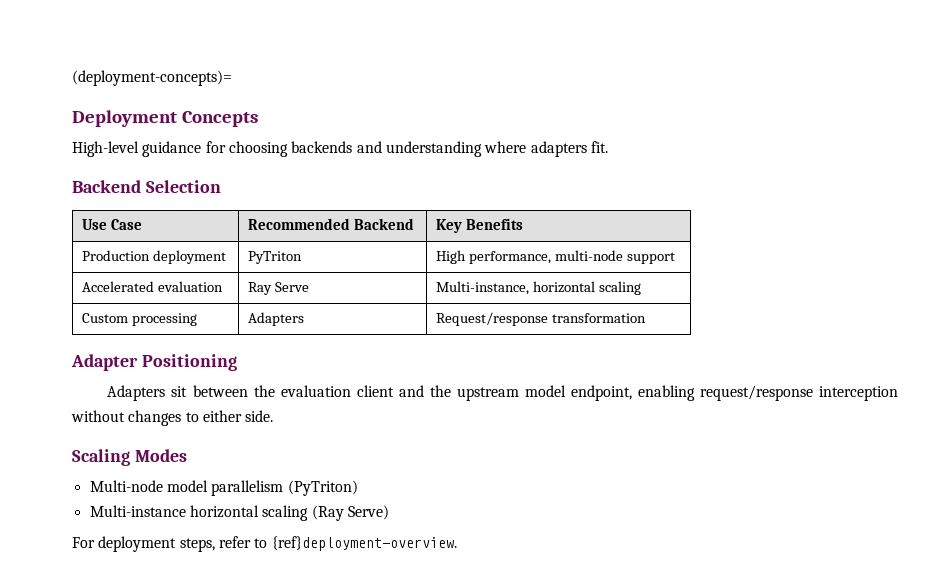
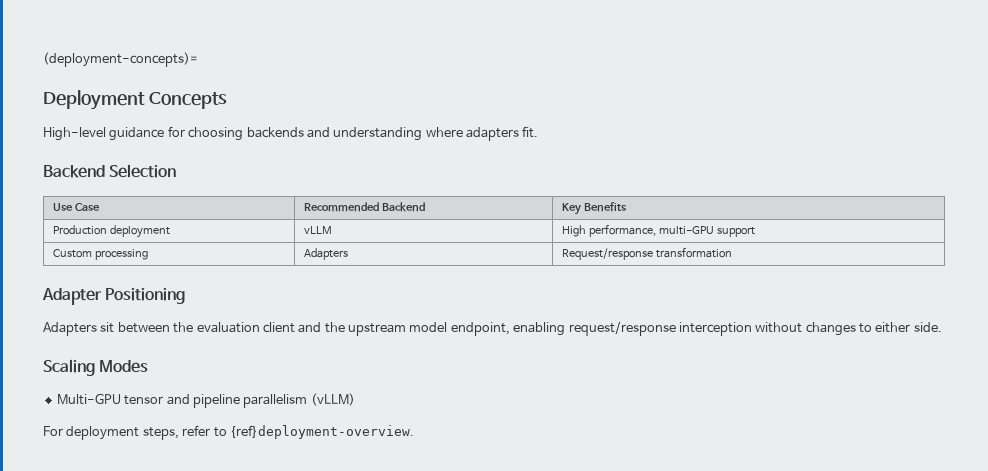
[248,251,303,264] PyTriton -> [303,226,332,234] vLLM
[554,250,623,261] multi-node -> [658,226,714,235] multi-GPU
[82,281,224,292] [248,282,310,295] [436,281,641,295] // Accelerated evaluation | Ray Serve | Multi-instance, horizontal scaling -> (755, 232) none
[89,480,358,496] [89,505,389,521] Multi-node model parallelism (PyTriton) // Multi-instance horizontal scaling (Ray Serve) -> [56,393,355,408] Multi-GPU tensor and pipeline parallelism (vLLM)

